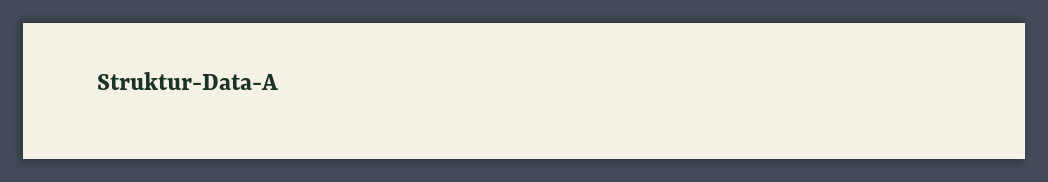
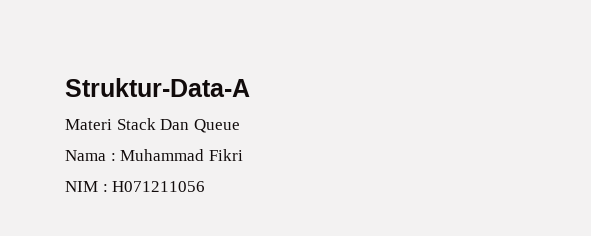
(278, 81) none -> [65,118,240,133] [65,149,243,161] [65,181,206,192] // Materi Stack Dan Queue // Nama : Muhammad Fikri // NIM : H071211056

